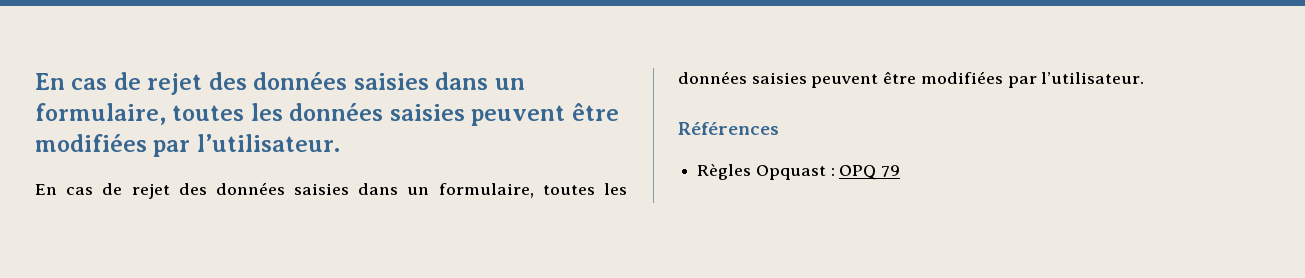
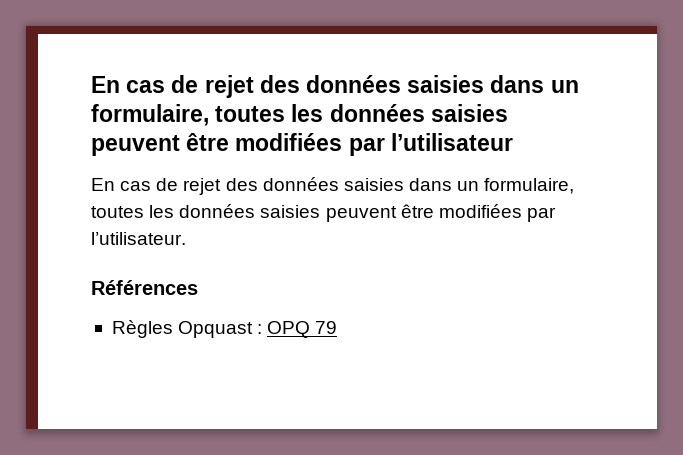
[196,134,340,152] l’utilisateur. -> [390,133,513,151] l’utilisateur

